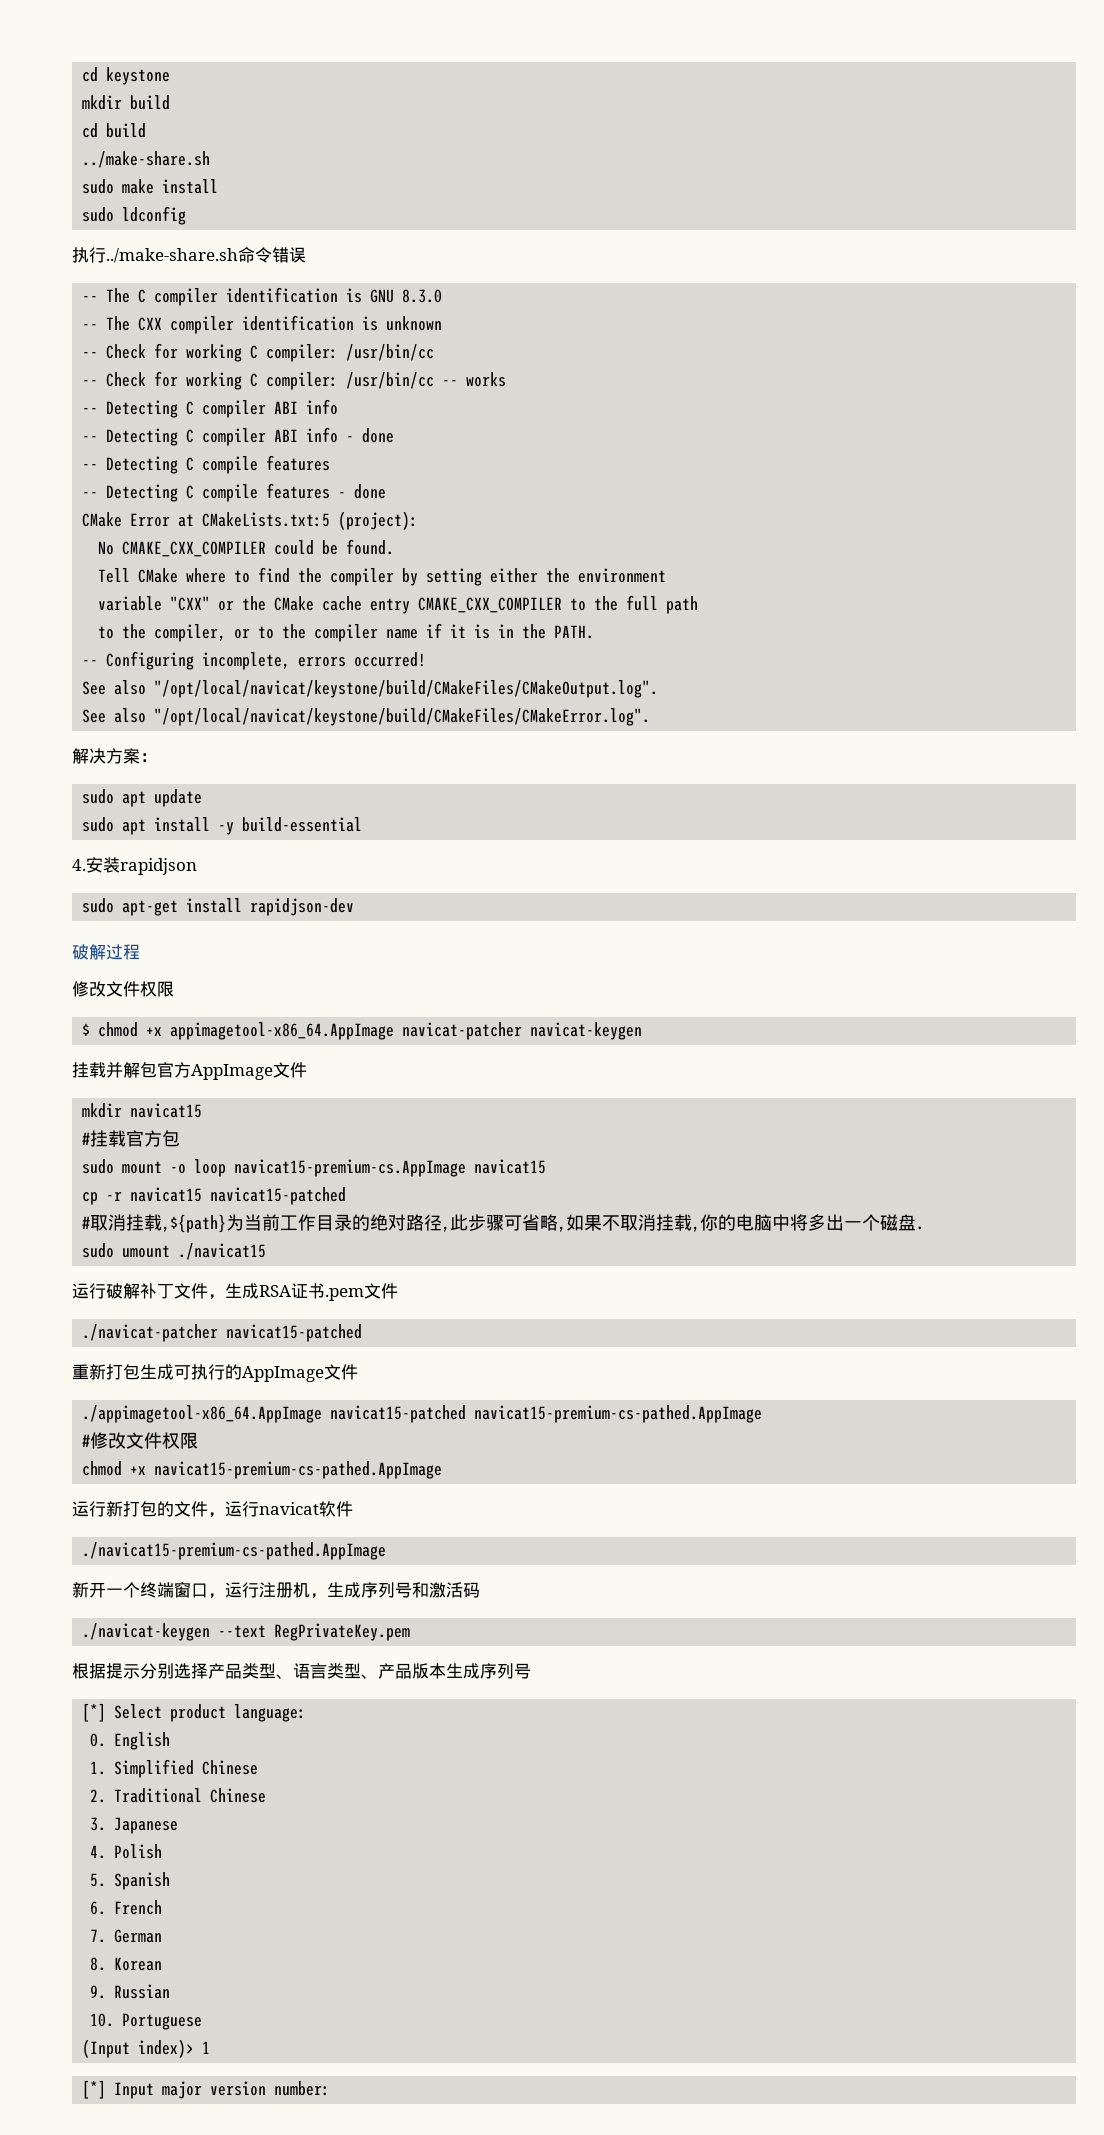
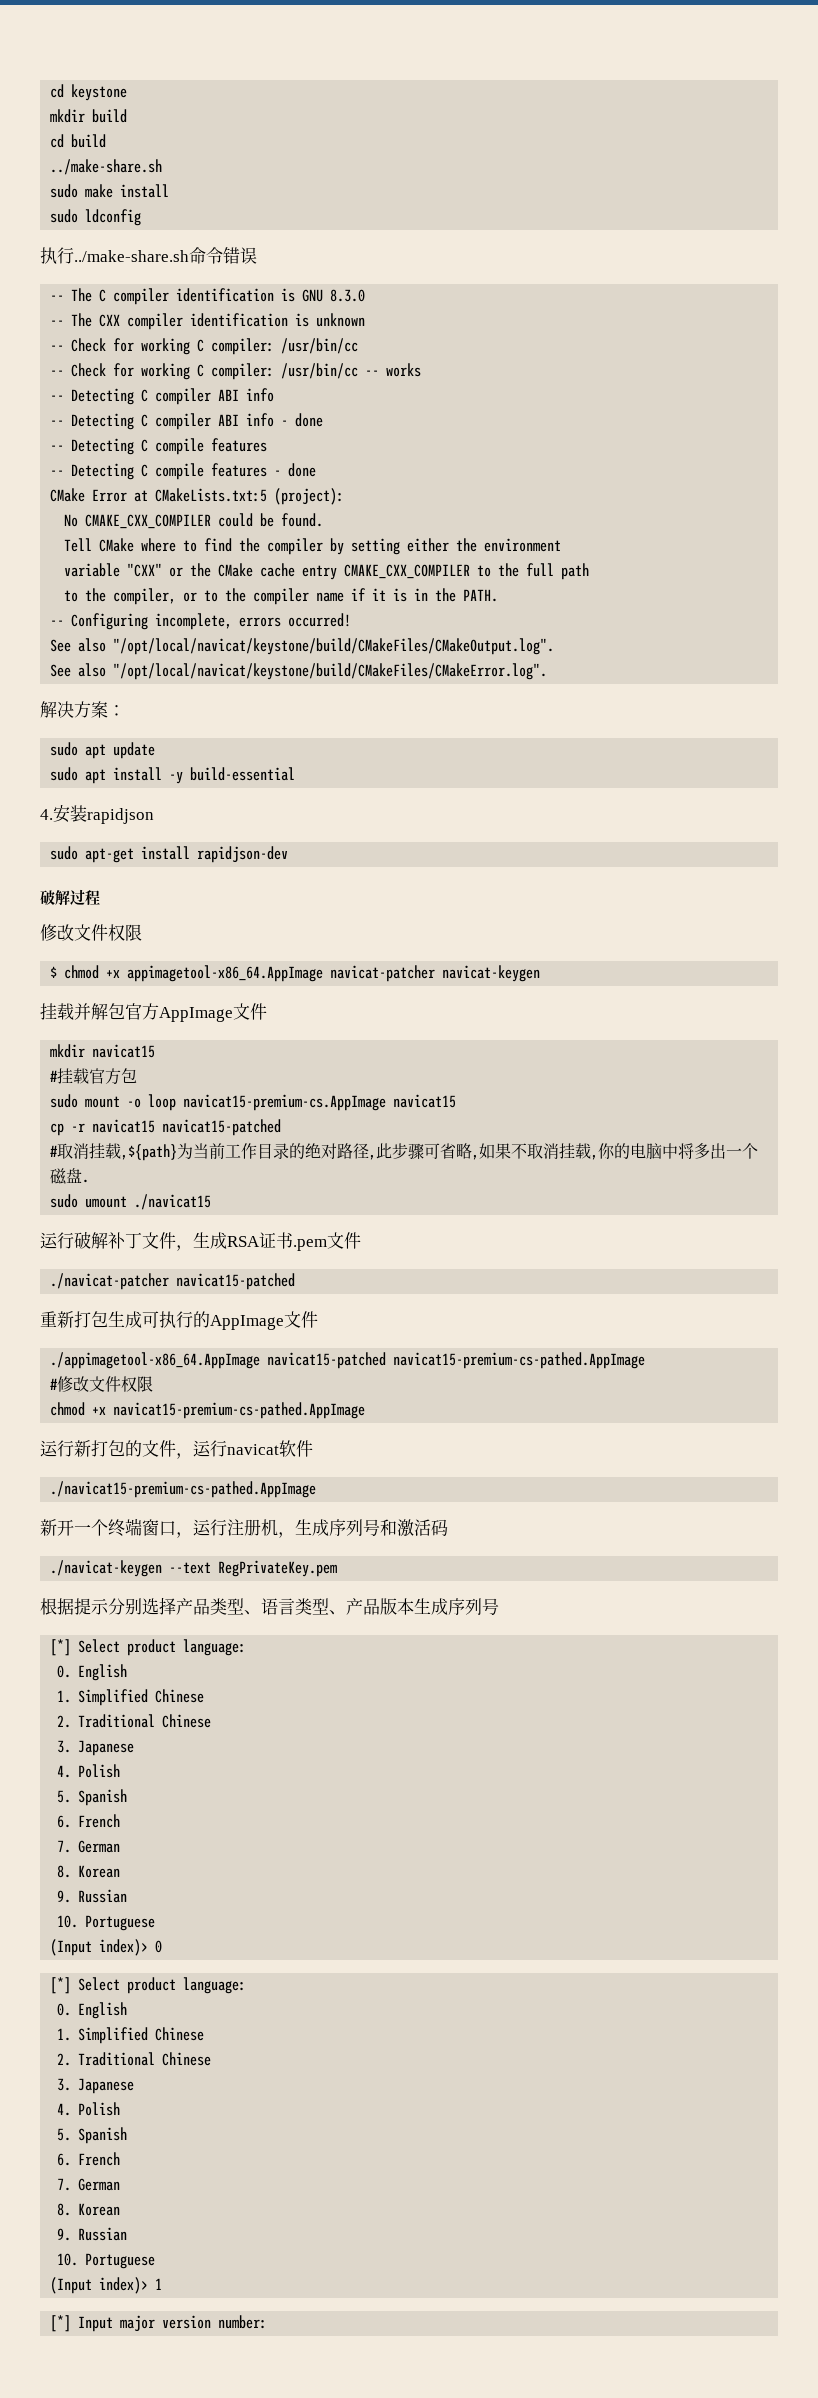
(203, 2021) none -> [50,1939,163,1956] [50,1977,247,1994] [57,2002,128,2019] [57,2027,205,2044] [57,2052,212,2066] [57,2078,135,2094] [57,2102,121,2116] [57,2127,128,2144] [57,2152,121,2166] [57,2178,121,2191] [57,2203,121,2216] [57,2227,128,2241] [57,2253,156,2269] // (Input index)> 0 // [*] Select product language: // 0. English // 1. Simplified Chinese // 2. Traditional Chinese // 3. Japanese // 4. Polish // 5. Spanish // 6. French // 7. German // 8. Korean // 9. Russian // 10. Portuguese

